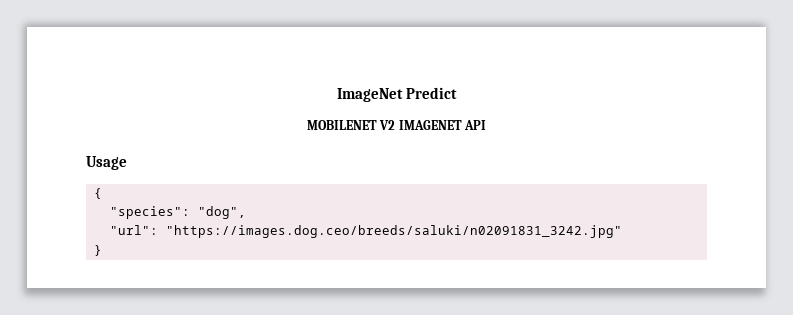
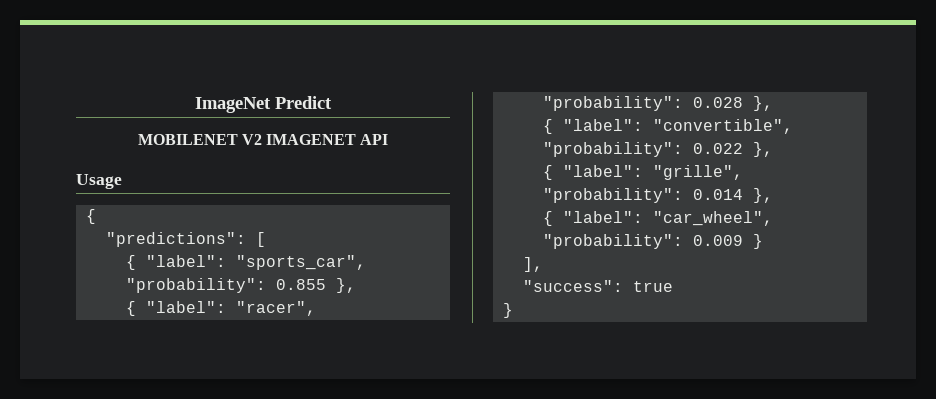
[109,206,246,219] [109,225,622,238] "species": "dog", // "url": "https://images.dog.ceo/breeds/saluki/n02091831_3242.jpg" -> [105,232,266,247] [125,255,366,270] [125,278,356,293] [125,301,316,316] [542,96,773,111] [542,119,793,134] [542,142,773,157] [542,165,743,180] [542,188,773,203] [542,211,773,226] [542,234,763,249] [522,257,543,272] [522,280,673,292] "predictions": [ // { "label": "sports_car", "probability": 0.855 }, // { "label": "racer", "probability": 0.028 }, // { "label": "convertible", "probability": 0.022 }, // { "label": "grille", "probability": 0.014 }, // { "label": "car_wheel", "probability": 0.009 } // ], // "success": true

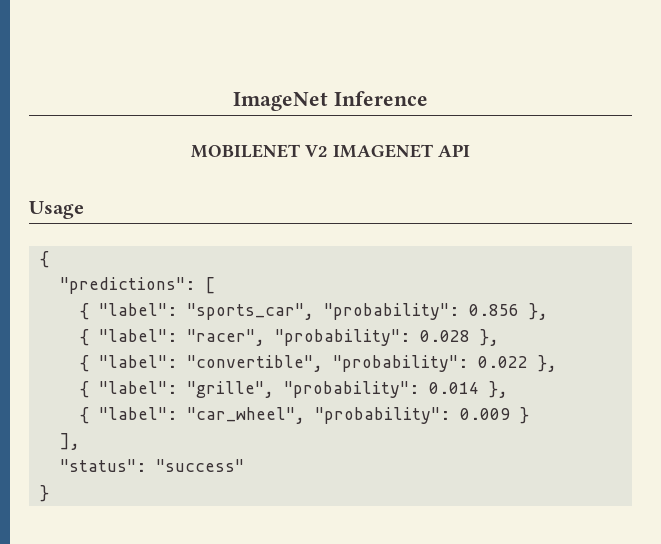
[275,96,332,109] Predict -> [333,91,428,106] Inference
[275,279,326,290] 0.855 -> [469,304,520,316] 0.856
[522,280,673,292] "success": true -> [60,459,245,472] "status": "success"

